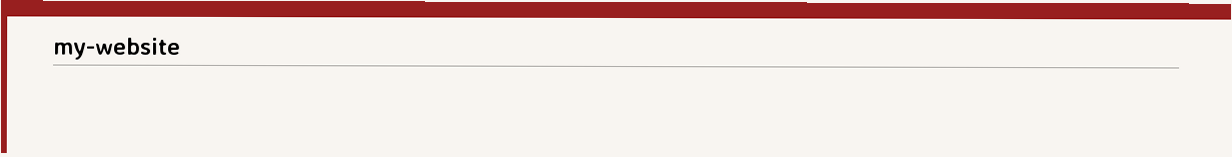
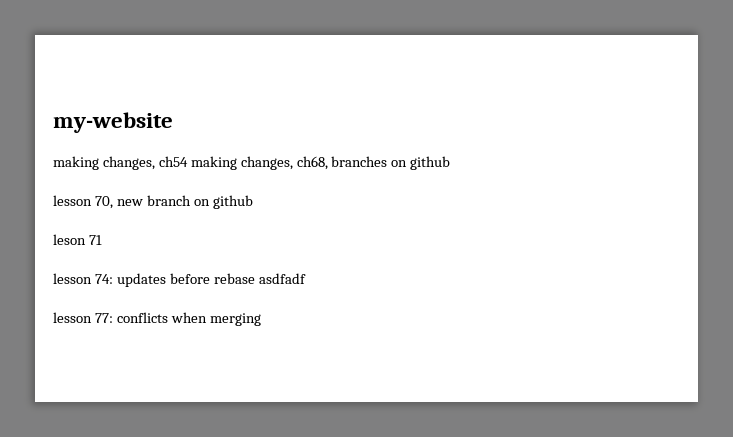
(181, 48) none -> [53,156,451,170] [53,195,253,209] [53,234,102,245] [53,273,306,287] [53,312,261,326] // making changes, ch54 making changes, ch68, branches on github // lesson 70, new branch on github // leson 71 // lesson 74: updates before rebase asdfadf // lesson 77: conflicts when merging

